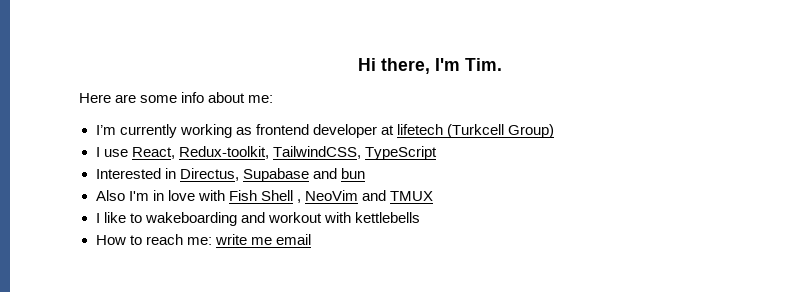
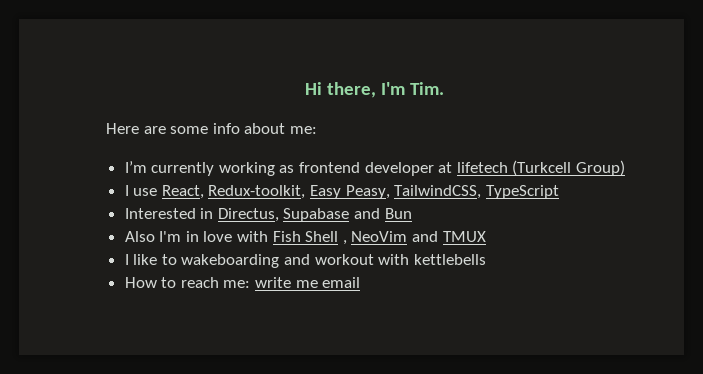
(269, 152) none -> [310,185,390,199] Easy Peasy,
[340,168,365,179] bun -> [384,208,412,219] Bun

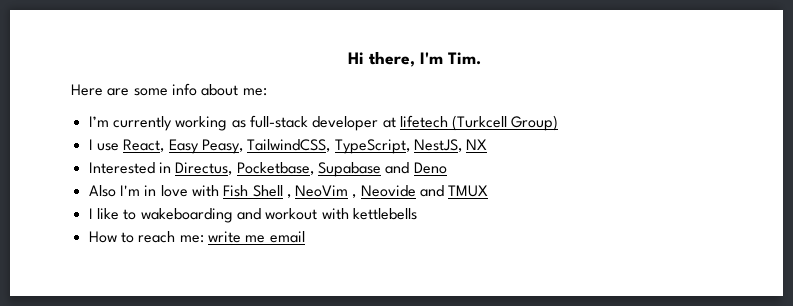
[299,162,361,173] frontend -> [249,115,308,128] full-stack
[208,185,306,199] Redux-toolkit, -> (165, 145) none
[485,185,559,199] TypeScript -> [334,139,488,154] TypeScript, NestJS, NX
(279, 215) none -> [236,162,314,175] Pocketbase,
[384,208,412,219] Bun -> [413,162,447,174] Deno
(408, 236) none -> [352,185,416,198] , Neovide

